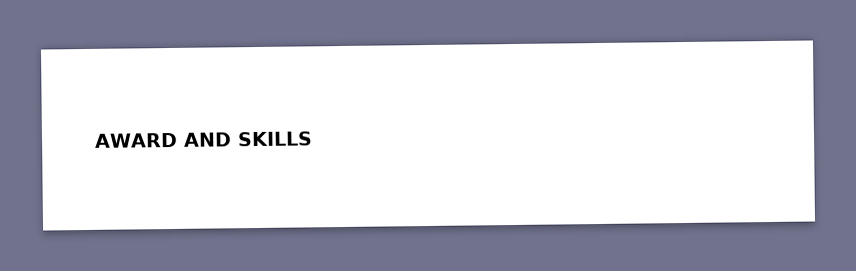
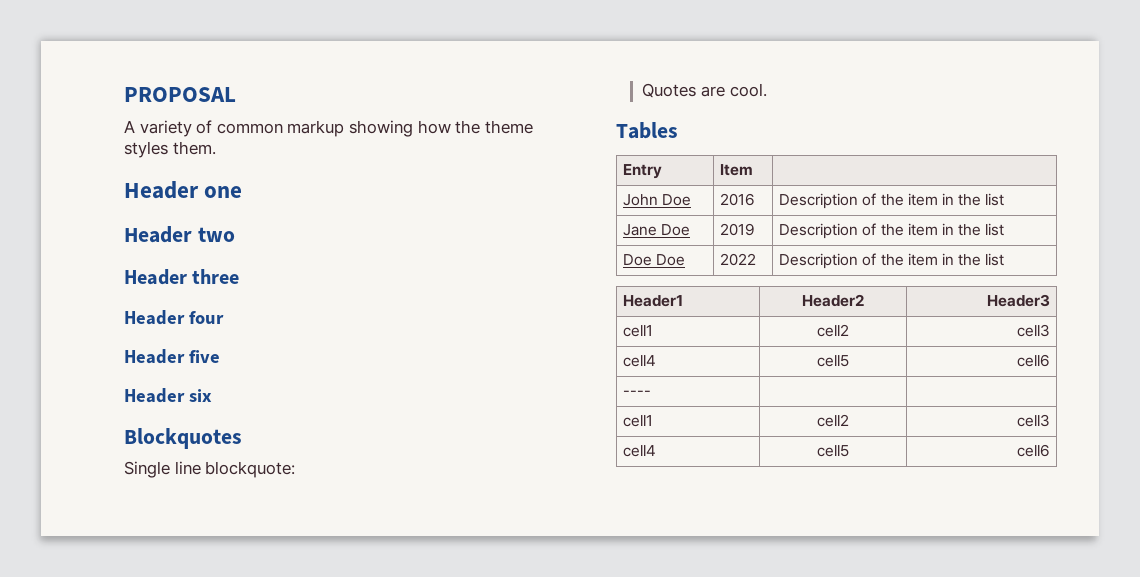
[94,131,313,148] AWARD AND SKILLS -> [124,87,236,102] [124,120,533,137] [124,141,216,158] [124,181,243,199] [124,226,235,243] [124,269,240,285] [124,310,224,325] [124,349,220,364] [124,388,212,403] [124,428,242,449] [124,461,296,478] [642,83,767,98] [616,122,678,139] [623,164,663,179] [720,164,754,176] [623,194,692,206] [720,193,756,206] [779,193,1005,209] [623,224,691,236] [720,223,756,236] [779,223,1005,239] [623,254,686,266] [720,253,757,266] [779,253,1005,269] [623,295,684,307] [802,294,864,307] [986,294,1050,307] [623,325,654,337] [817,324,849,337] [1016,324,1050,337] [623,355,657,367] [817,355,849,367] [1016,354,1050,367] [623,390,652,396] [623,415,654,427] [817,414,849,427] [1016,414,1050,427] [623,445,657,457] [817,445,849,457] [1016,444,1050,457] PROPOSAL // A variety of common markup showing how the theme styles them. // Header one // Header two // Header three // Header four // Header five // Header six // Blockquotes // Single line blockquote: // Quotes are cool. // Tables // Entry | Item | // John Doe | 2016 | Description of the item in the list // Jane Doe | 2019 | Description of the item in the list // Doe Doe | 2022 | Description of the item in the list // Header1 | Header2 | Header3 // cell1 | cell2 | cell3 // cell4 | cell5 | cell6 // ---- | | // cell1 | cell2 | cell3 // cell4 | cell5 | cell6

